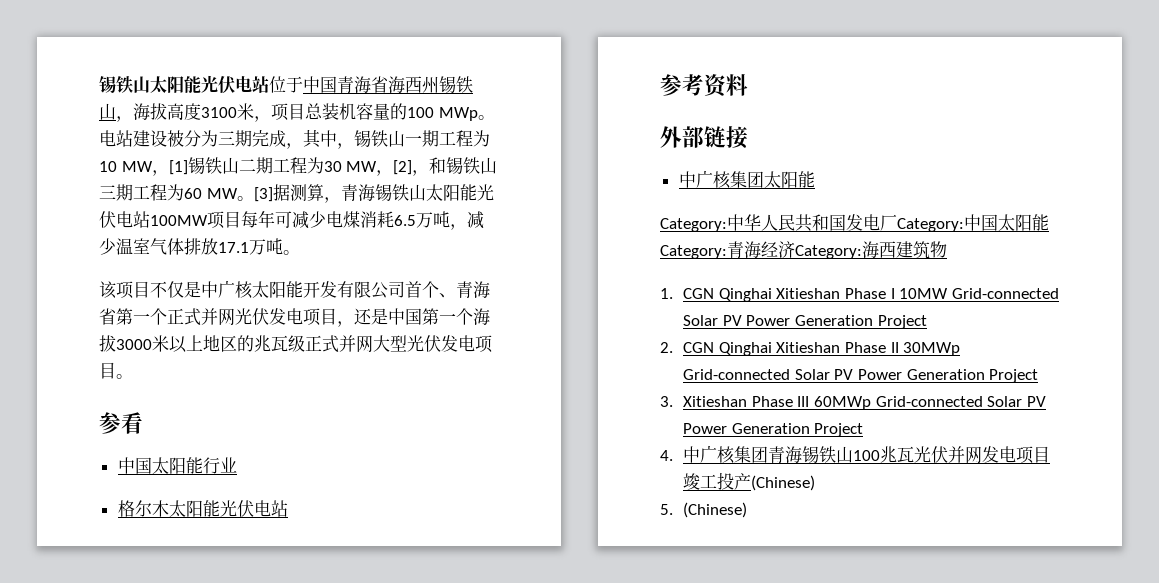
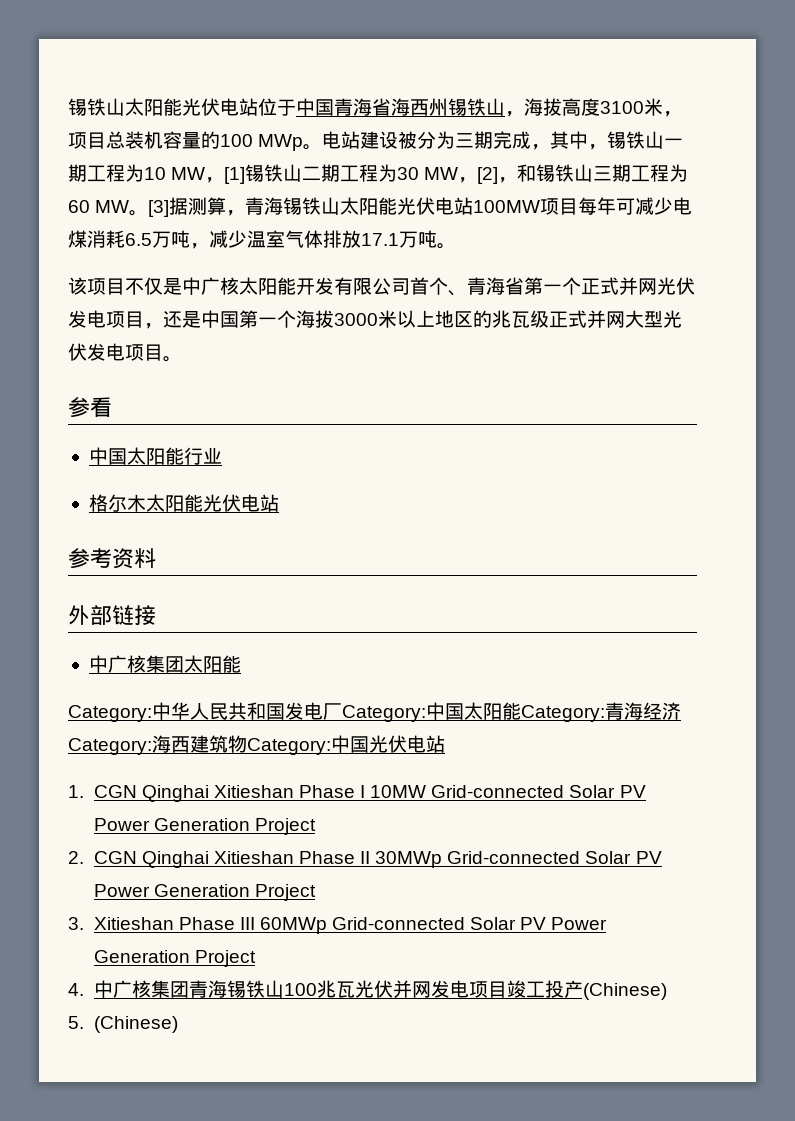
(947, 249) none -> [247,735,445,755] Category:中国光伏电站

